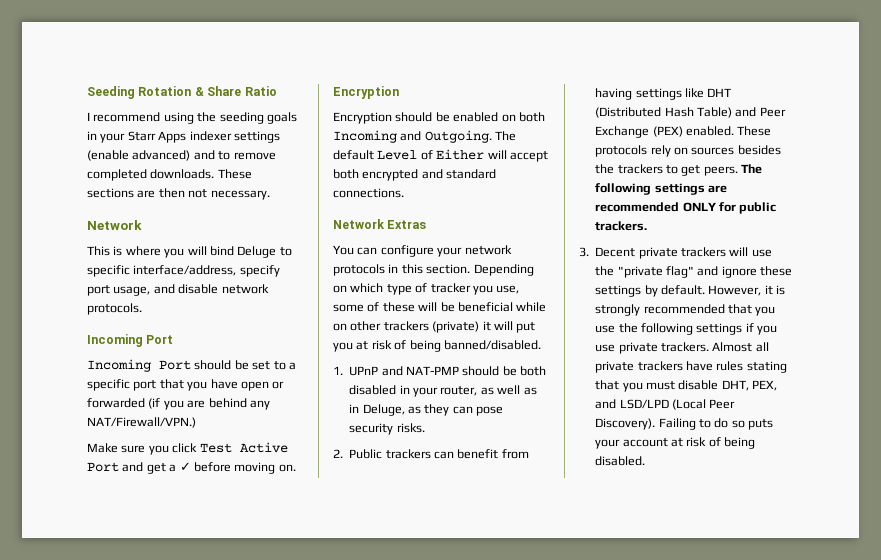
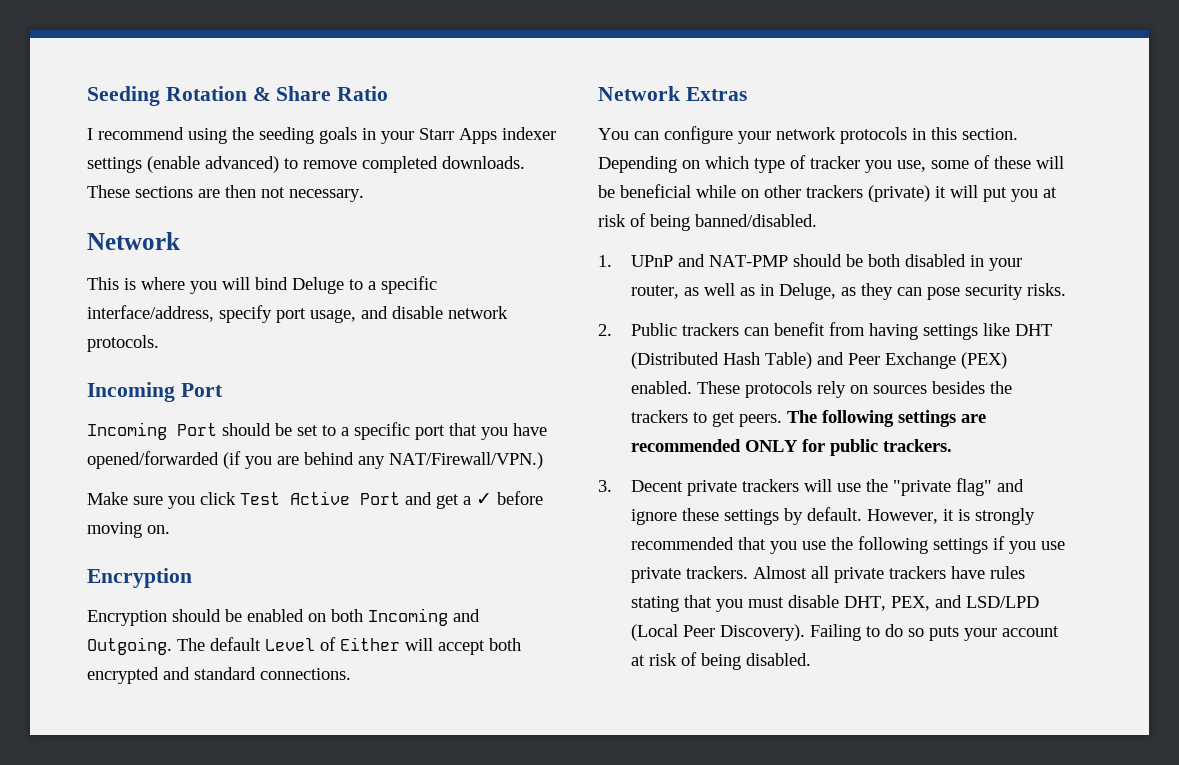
[193,150,215,160] and -> (279, 164) none
(292, 251) none -> [368,281,376,290] a
[240,381,285,391] [87,398,145,408] open or forwarded -> [87,451,219,469] opened/forwarded

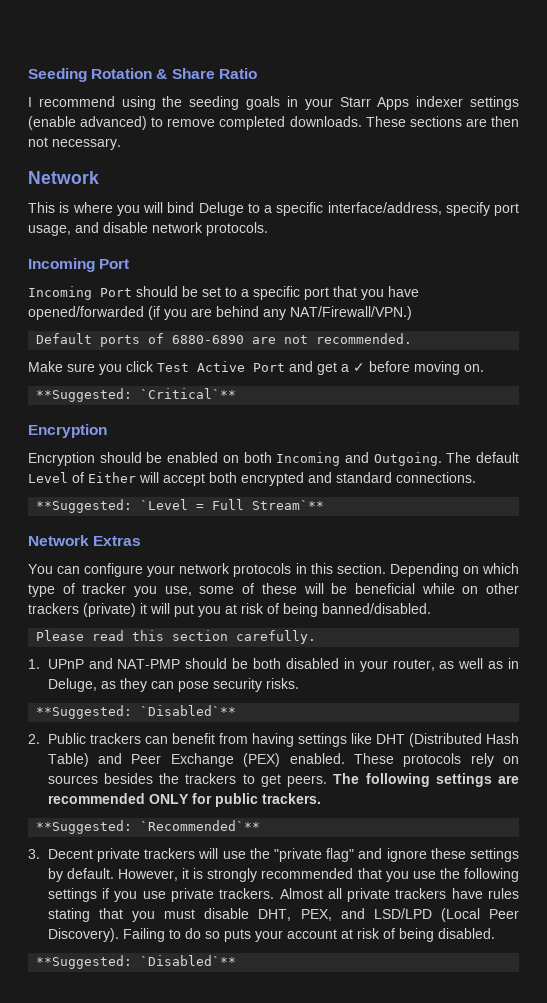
(543, 460) none -> [36,333,413,347] // Default ports of 6880-6890 are not recommended.
(170, 529) none -> [36,388,237,402] // **Suggested: `Critical`**
(351, 674) none -> [36,499,325,513] // **Suggested: `Level = Full Stream`**
(817, 220) none -> [36,630,317,644] // Please read this section carefully.
(1067, 289) none -> [36,705,237,719] // **Suggested: `Disabled`**
(953, 445) none -> [36,820,261,834] // **Suggested: `Recommended`**
(812, 659) none -> [36,955,237,969] // **Suggested: `Disabled`**

